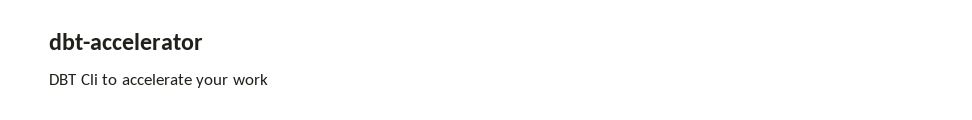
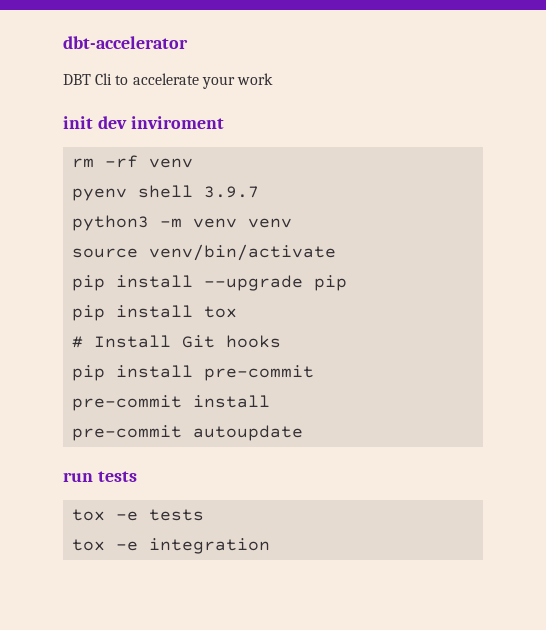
(268, 79) none -> [63,116,224,129] [72,155,194,168] [72,185,260,201] [72,215,293,231] [72,244,337,261] [72,275,348,291] [72,305,238,321] [72,335,282,348] [72,365,315,381] [72,395,271,411] [72,425,304,441] [63,471,137,482] [72,509,205,521] [72,538,271,554] // init dev inviroment // rm -rf venv // pyenv shell 3.9.7 // python3 -m venv venv // source venv/bin/activate // pip install --upgrade pip // pip install tox // # Install Git hooks // pip install pre-commit // pre-commit install // pre-commit autoupdate // run tests // tox -e tests // tox -e integration

